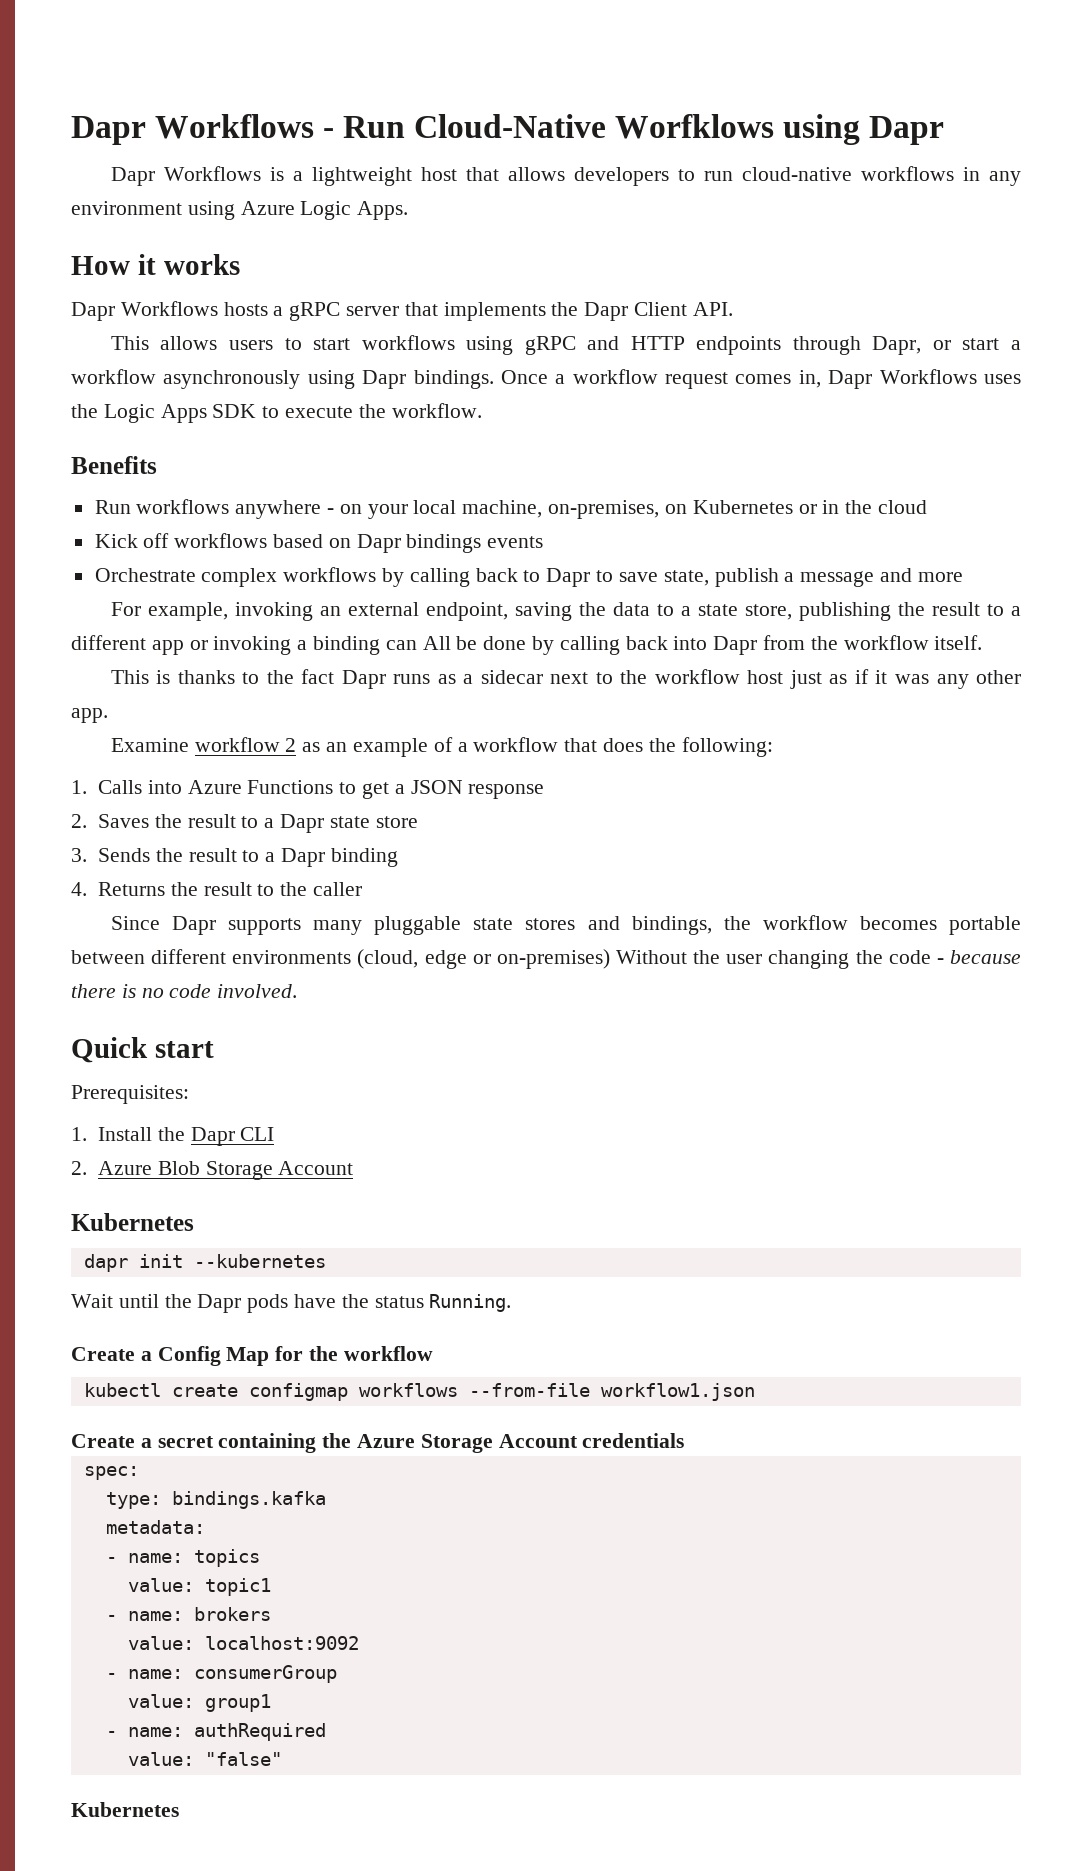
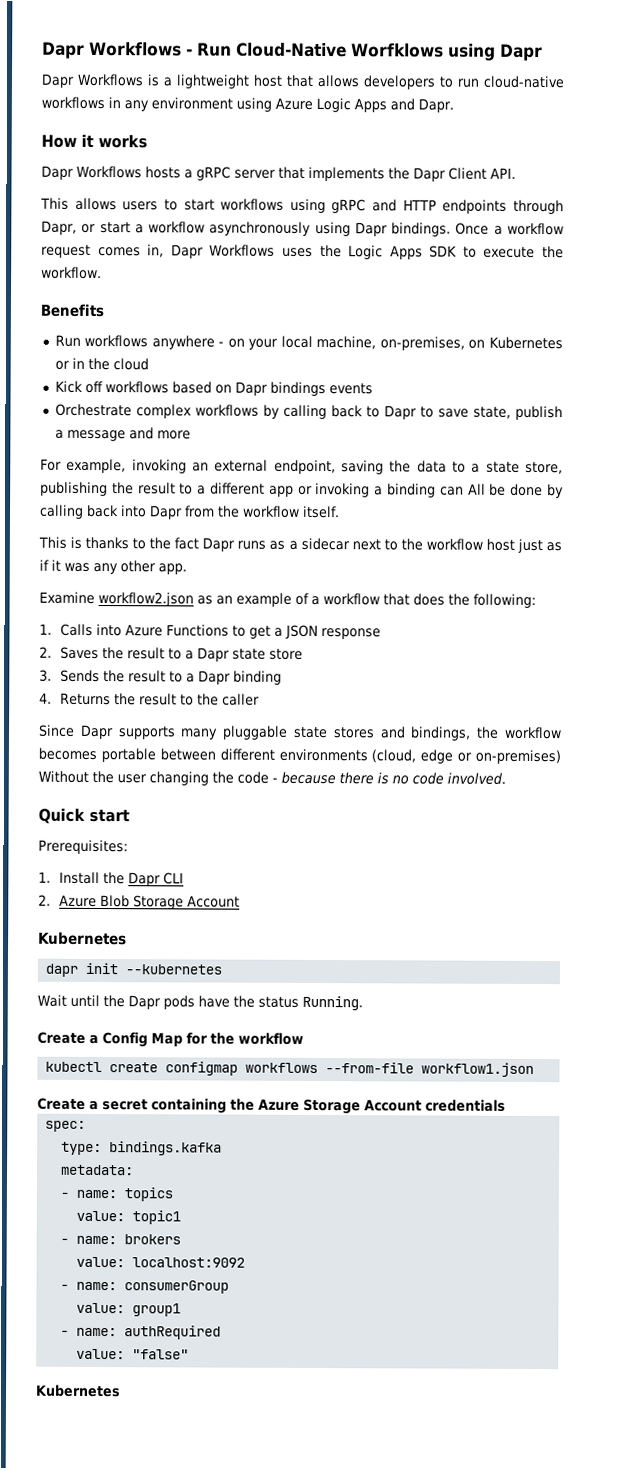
[357,201,409,220] Apps. -> [354,98,454,113] Apps and Dapr.
[194,737,297,752] workflow 2 -> [98,592,194,607] workflow2.json

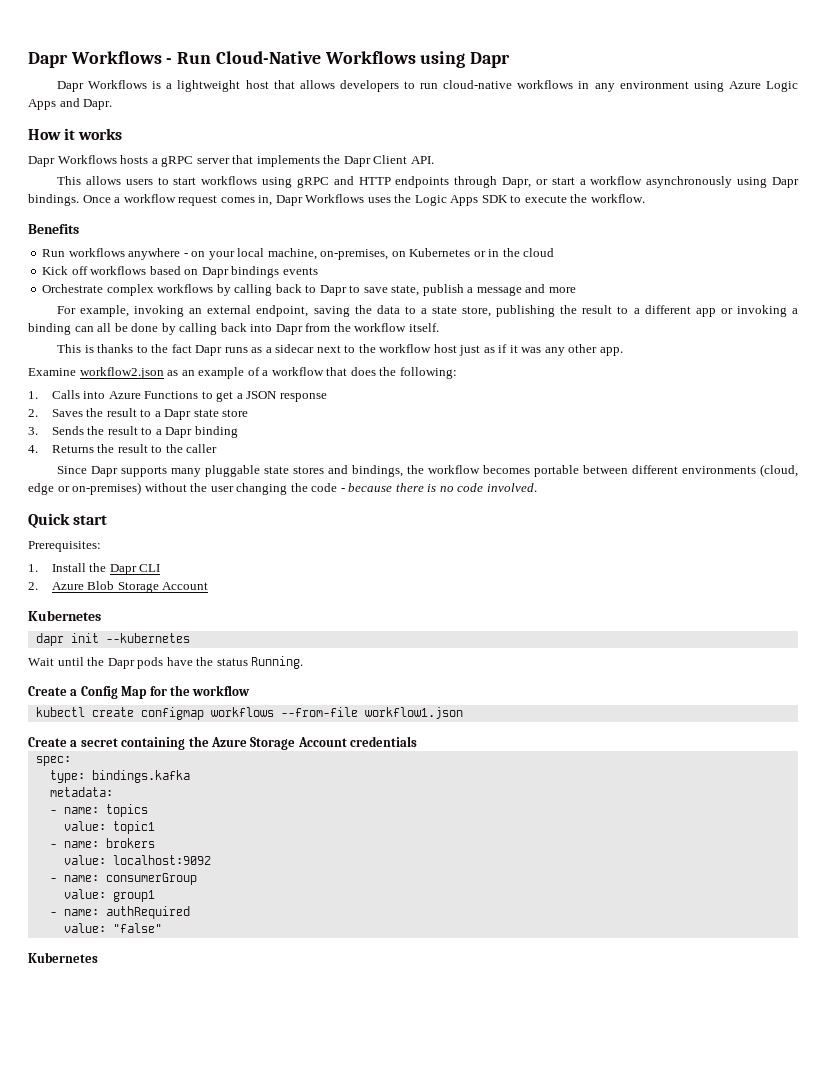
[351,43,444,58] Worfklows -> [324,51,416,64] Workflows
[467,483,486,495] All -> [97,323,112,332] all
[38,770,89,783] Without -> [144,483,187,492] without

